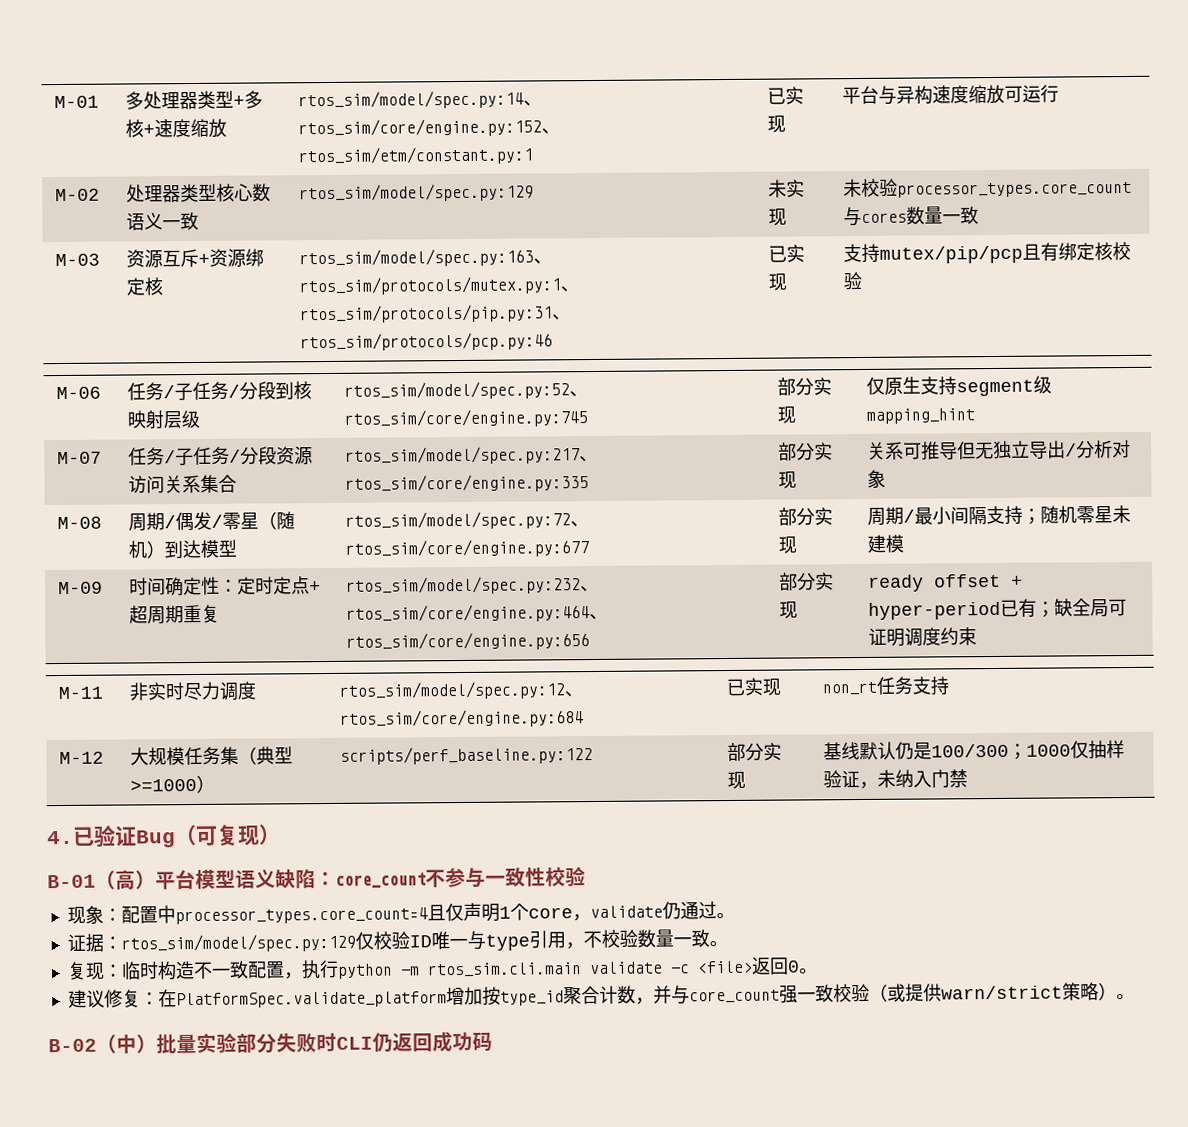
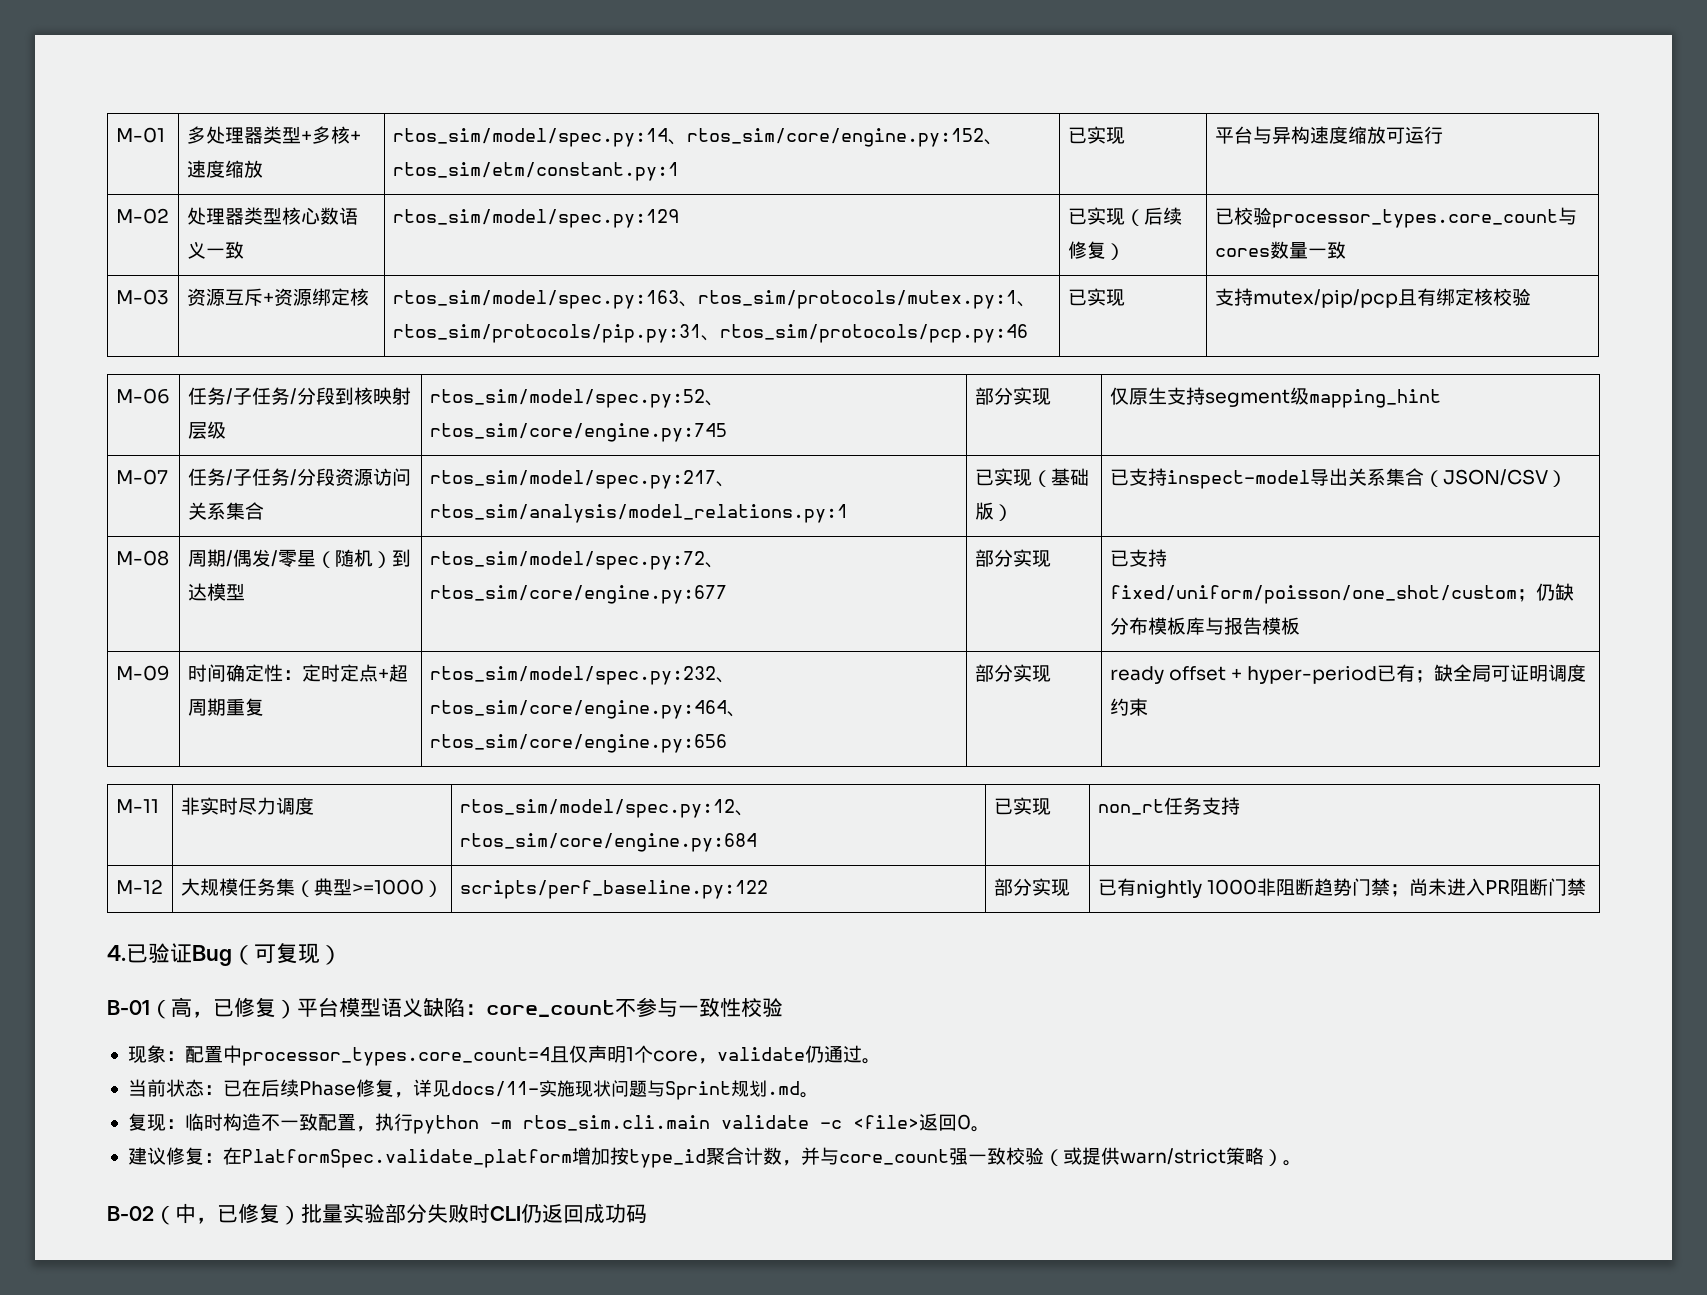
[768,179,806,198] [768,208,788,226] [843,178,863,198] 未实现 | 未 -> [1067,207,1182,226] [1067,241,1125,260] [1214,208,1234,225] 已实现（后续修复） | 已
[345,474,590,493] [778,442,834,461] [778,471,798,489] [867,439,1132,461] [867,469,887,488] rtos_sim/core/engine.py:335 | 部分实现 | 关系可推导但无独立导出/分析对象 -> [429,504,848,523] [974,468,1089,487] [974,502,1013,521] [1109,468,1567,489] rtos_sim/analysis/model_relations.py:1 | 已实现（基础版） | 已支持inspect-model导出关系集合（JSON/CSV）
[867,504,1132,526] [867,534,905,553] 周期/最小间隔支持；随机零星未建模 -> [1109,549,1167,567] [1109,583,1574,604] [1109,617,1300,635] 已支持fixed/uniform/poisson/one_shot/custom；仍缺分布模板库与报告模板
[823,740,1126,761] [823,769,933,790] 基线默认仍是100/300；1000仅抽样验证，未纳入 -> [1097,878,1548,898] 已有nightly 1000非阻断趋势门禁；尚未进入PR阻断
(136, 879) none -> [192,997,276,1018] ，已修复
[66,929,710,953] 证据：rtos_sim/model/spec.py:129仅校验ID唯一与type引用，不校验数量一致 -> [127,1079,800,1100] 当前状态：已在后续Phase修复，详见docs/11-实施现状问题与Sprint规划.md
(137, 1044) none -> [196,1203,280,1224] ，已修复

